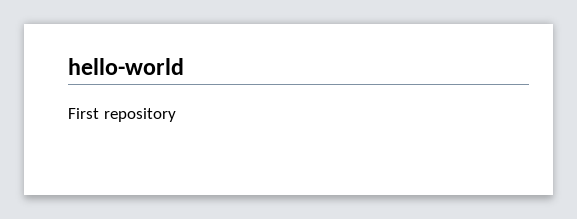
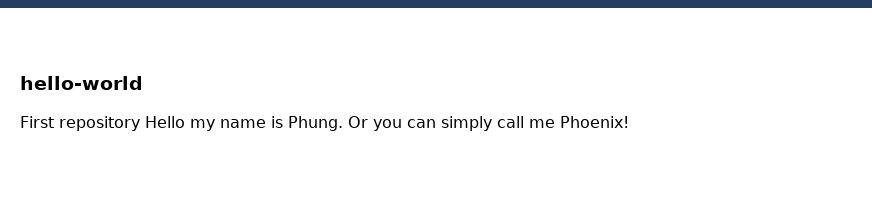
(176, 115) none -> [144,116,629,131] Hello my name is Phung. Or you can simply call me Phoenix!

